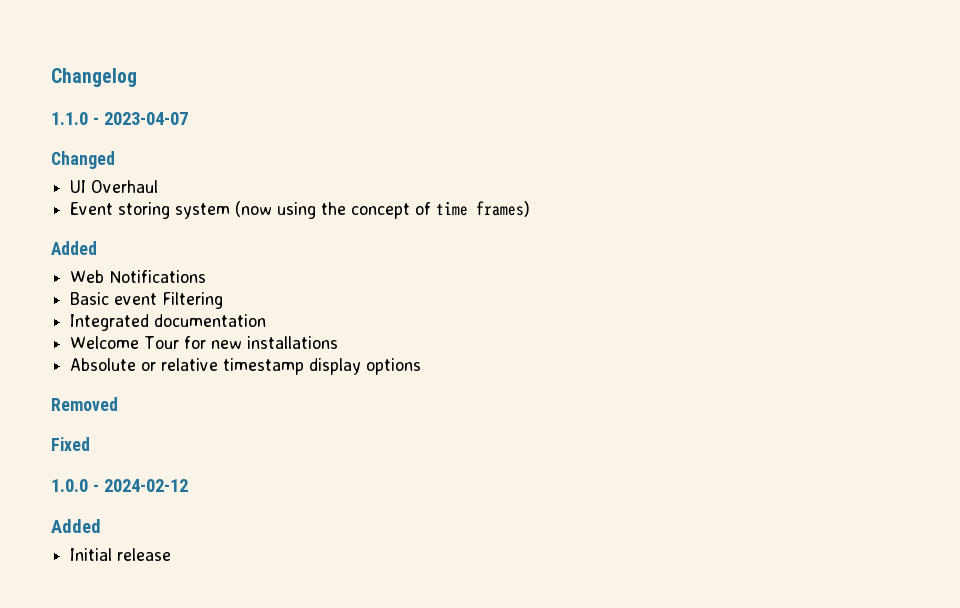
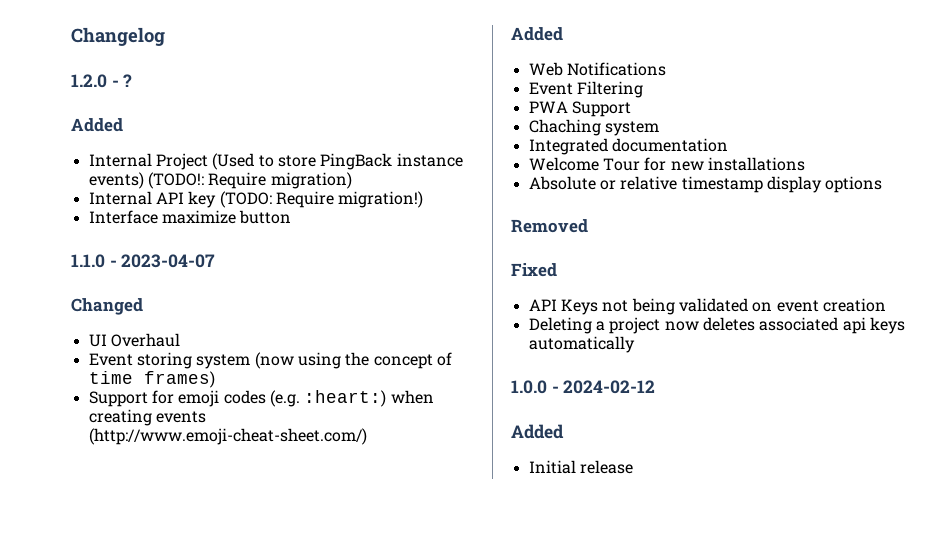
(137, 77) none -> [71,74,133,88] [71,118,123,132] [88,153,463,170] [88,172,352,189] [88,191,424,208] [88,210,292,224] // 1.2.0 - ? // Added // Internal Project (Used to store PingBack instance events) (TODO!: Require migration) // Internal API key (TODO: Require migration!) // Interface maximize button
(531, 209) none -> [88,390,434,407] [88,409,206,426] [88,428,367,445] // Support for emoji codes (e.g. :heart:) when creating events (http://www.emoji-cheat-sheet.com/)
[70,292,158,305] Basic event -> [528,82,573,95] Event
(224, 300) none -> [528,101,631,117] [528,119,659,136] // PWA Support // Chaching system
(90, 444) none -> [528,298,886,315] [528,317,905,334] [528,336,635,353] // API Keys not being validated on event creation // Deleting a project now deletes associated api keys automatically

